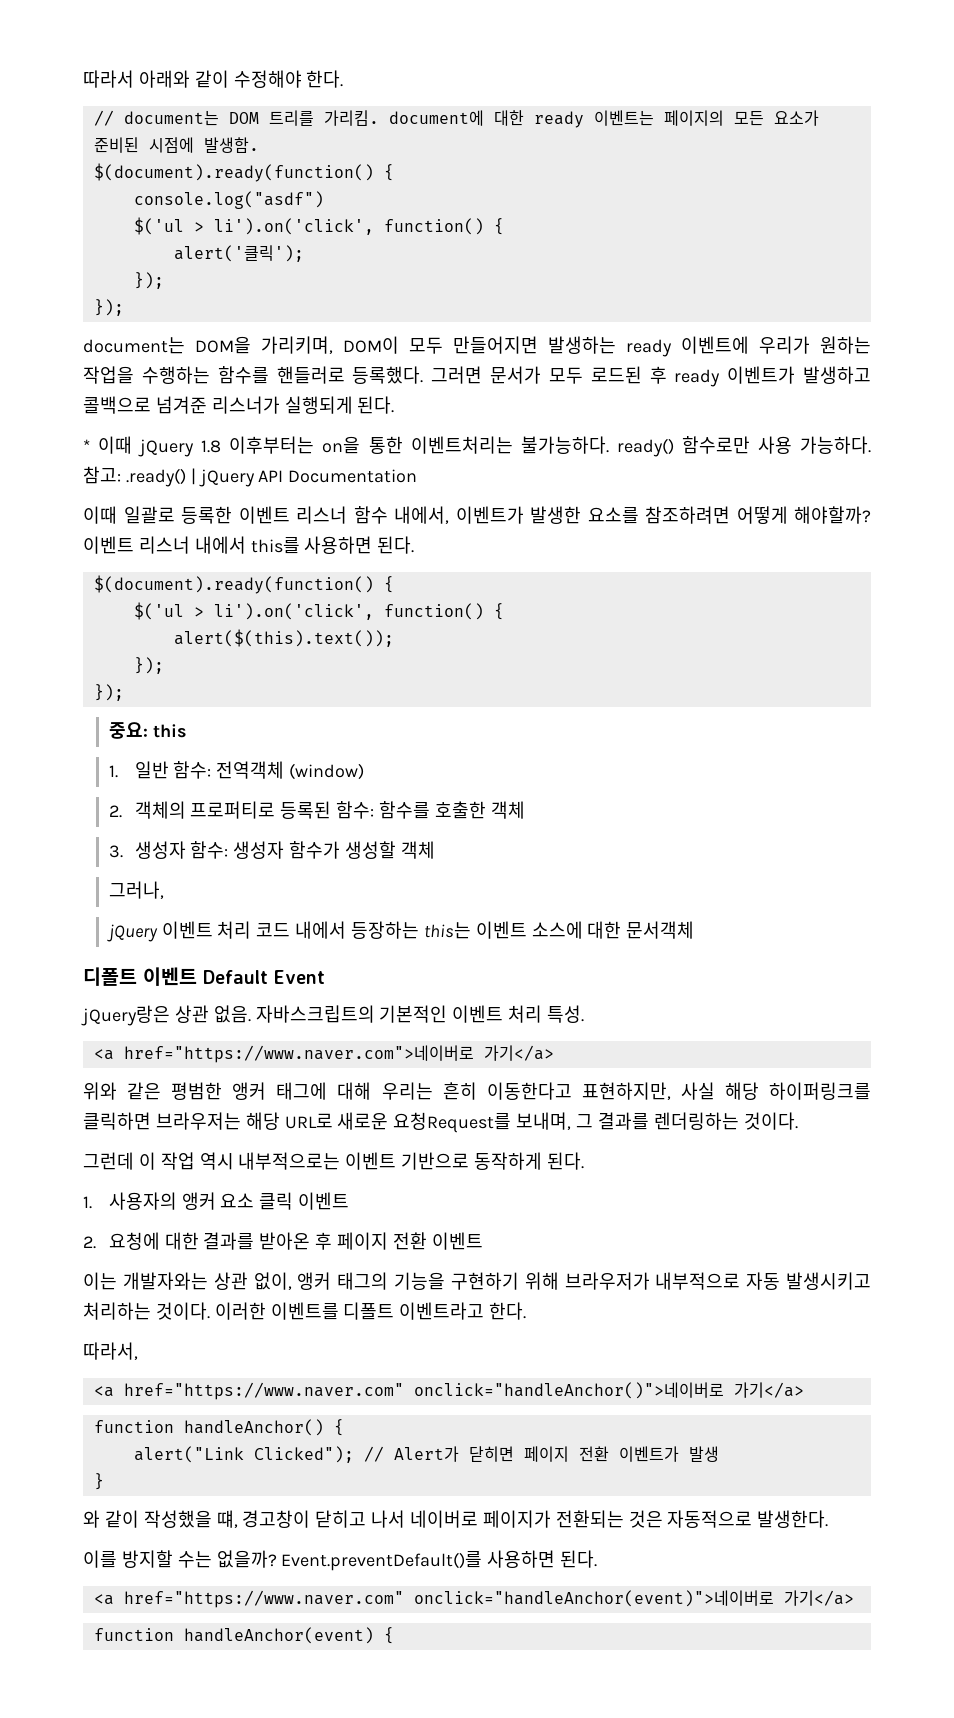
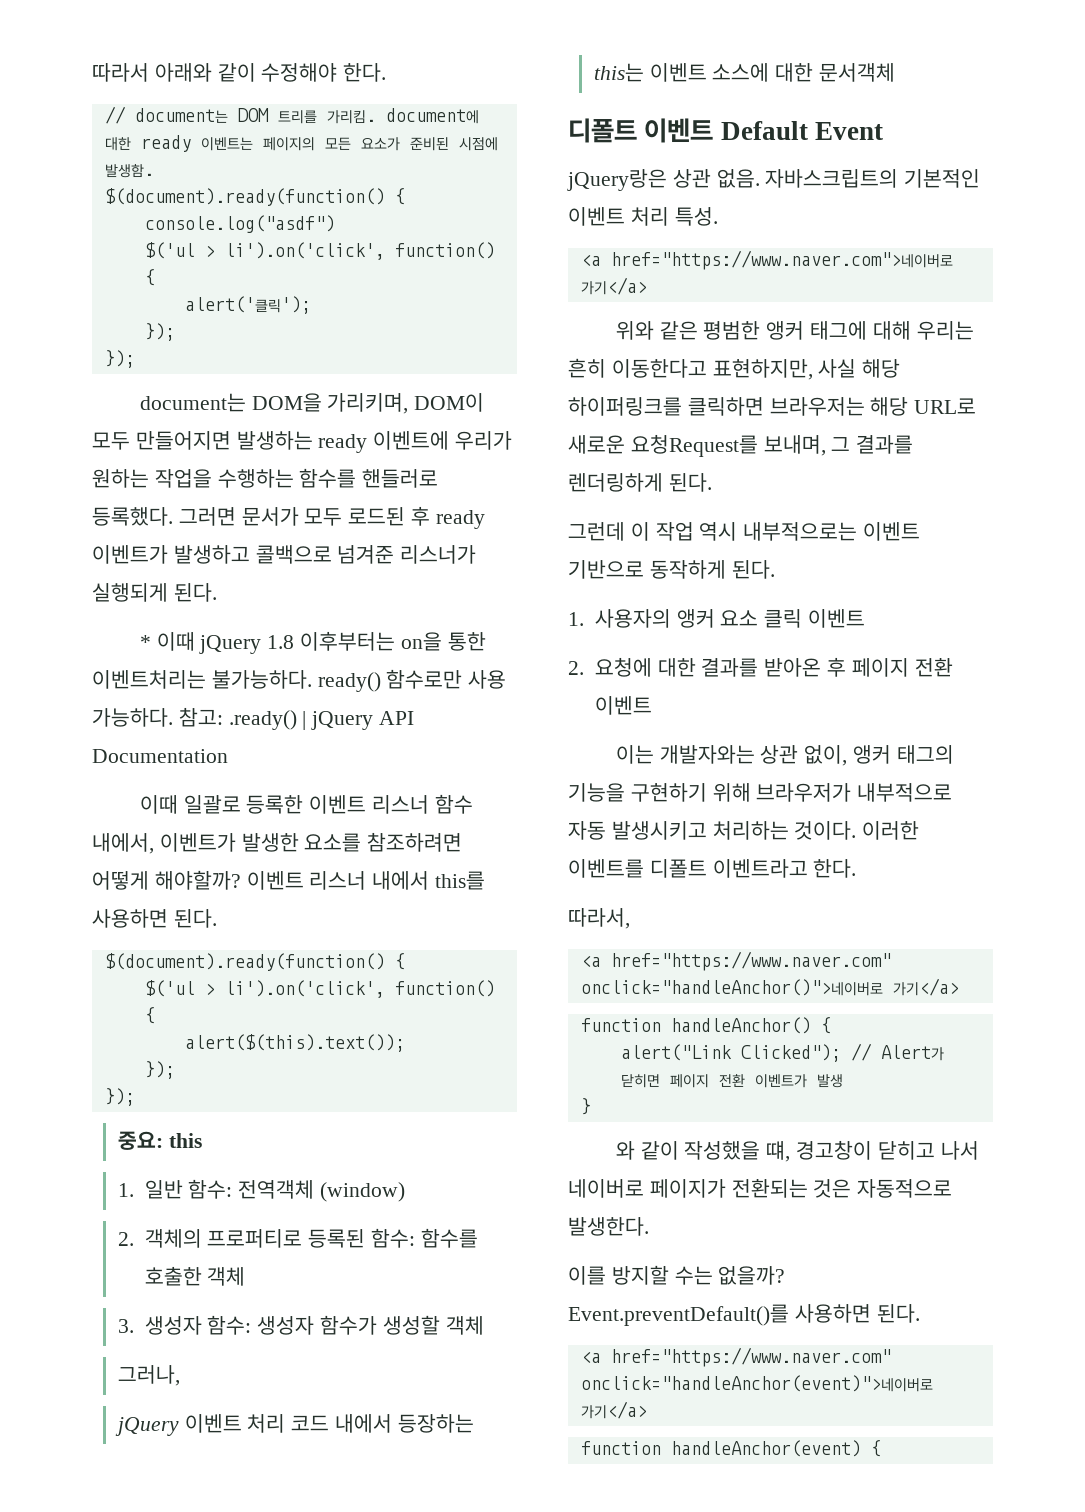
[653,1112,798,1130] 렌더링하는 것이다. -> [568,473,712,492] 렌더링하게 된다.

